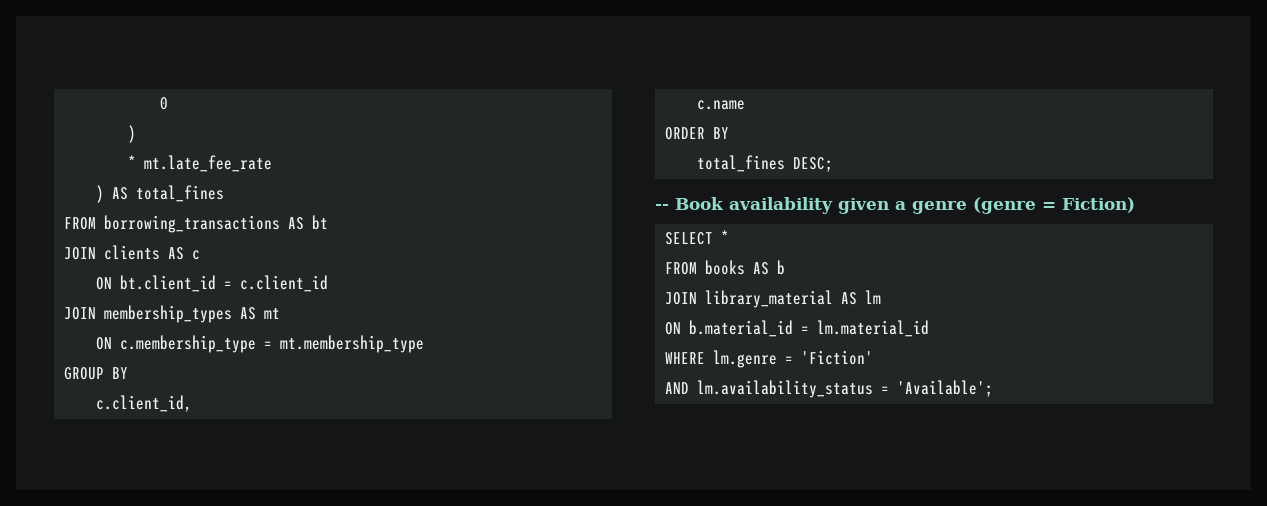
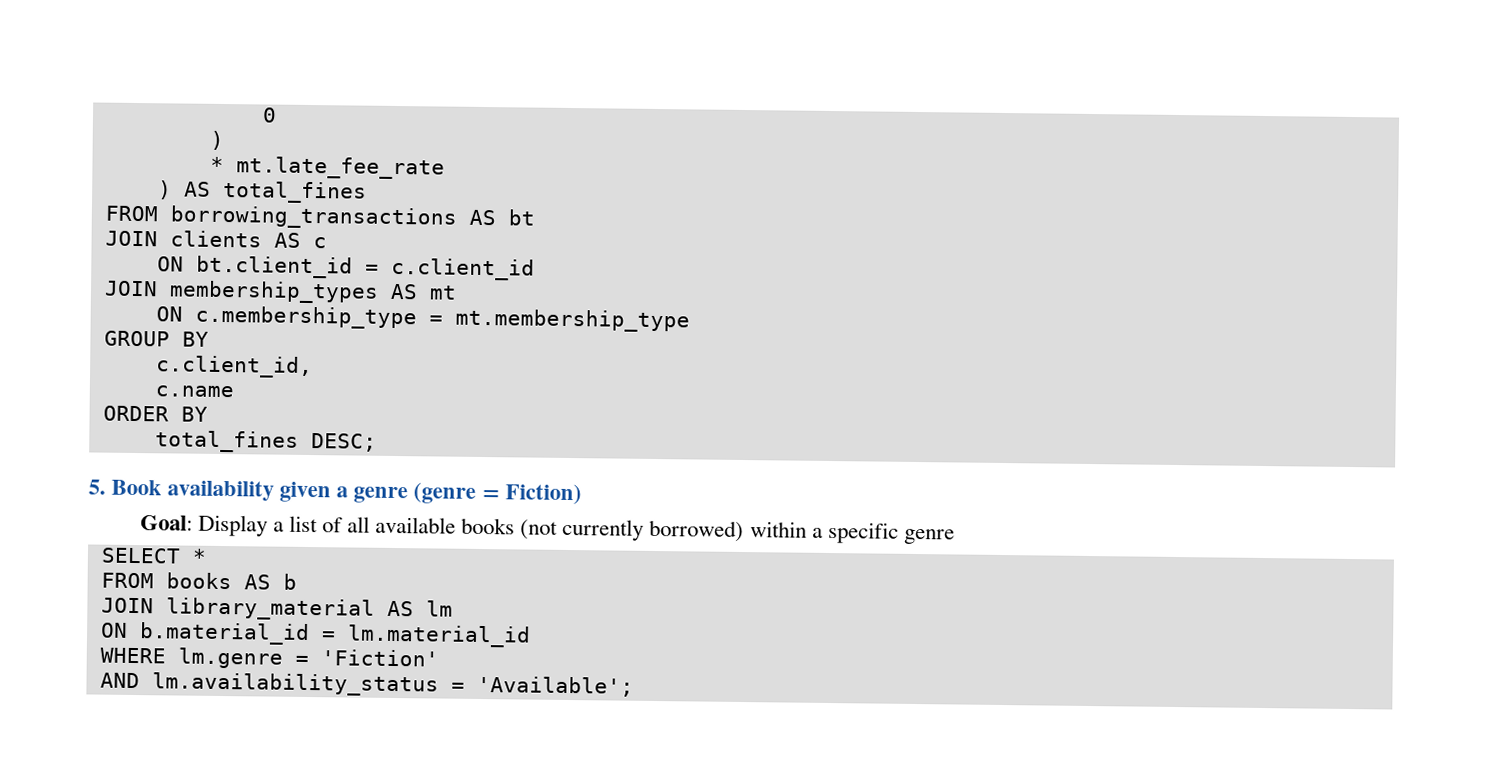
[655,204,669,210] -- -> [88,479,106,495] 5.
(1135, 205) none -> [139,514,955,545] // Goal: Display a list of all available books (not currently borrowed) within a specific genre

